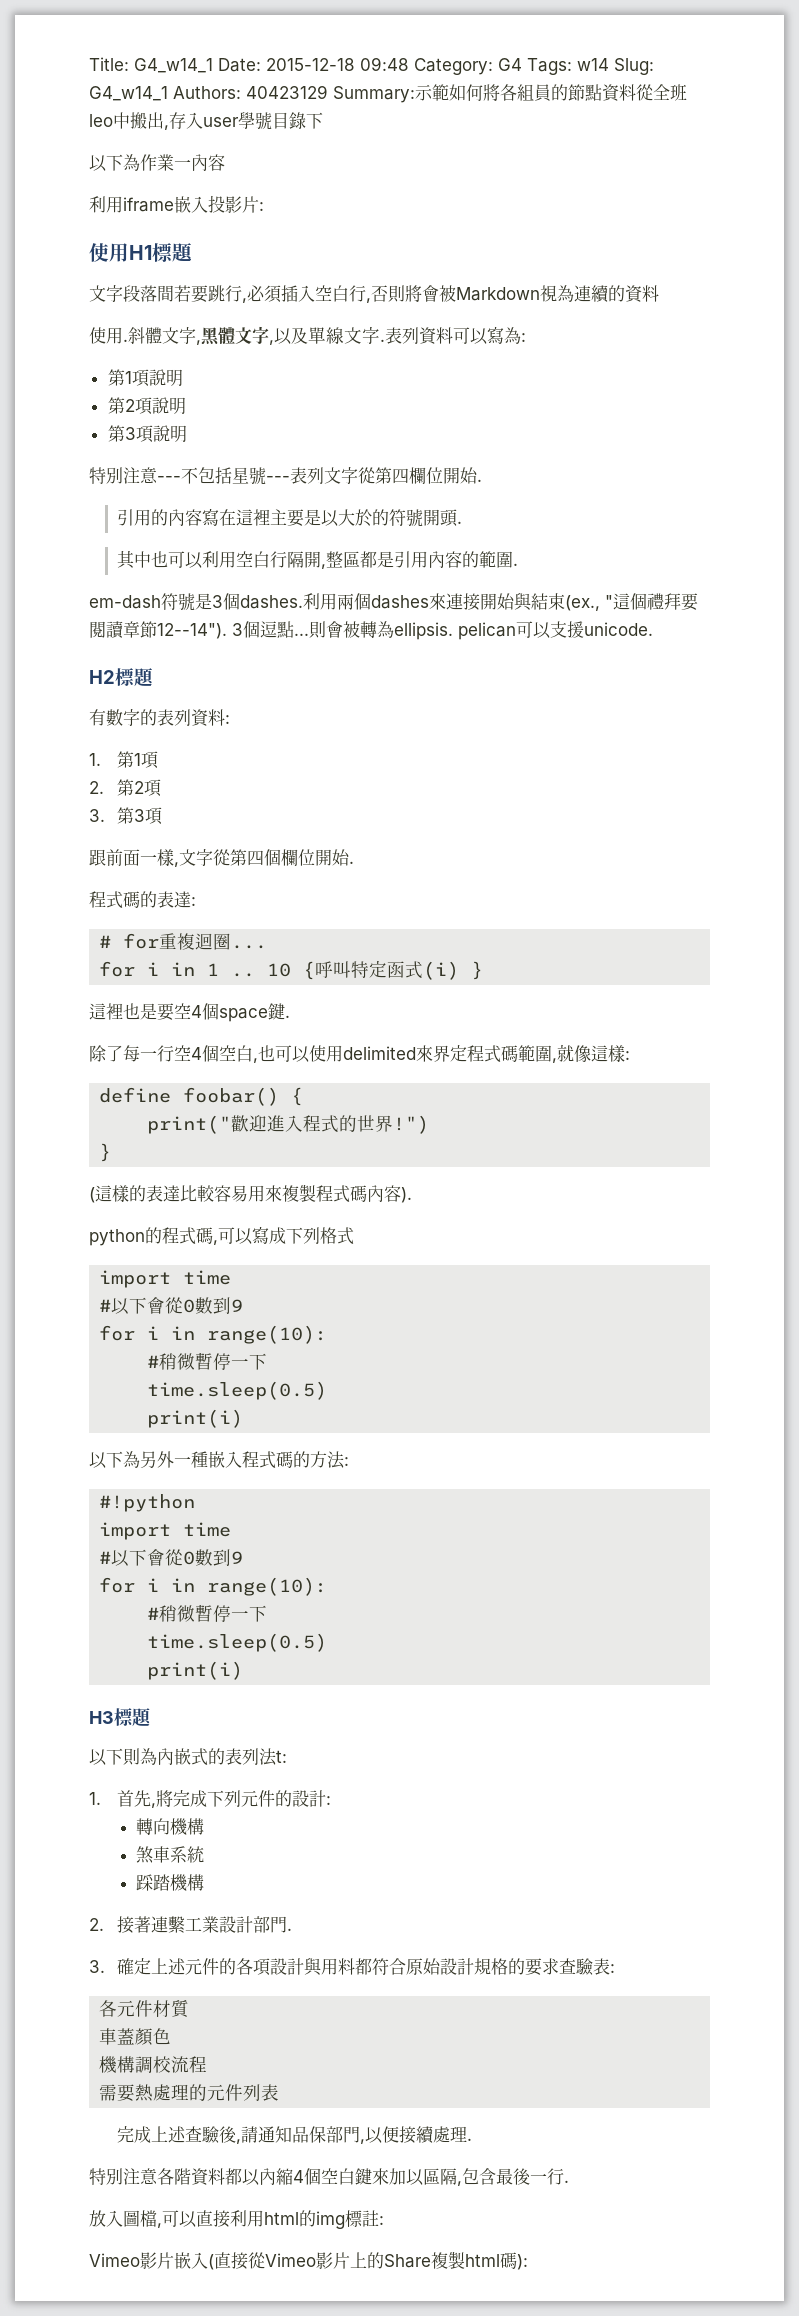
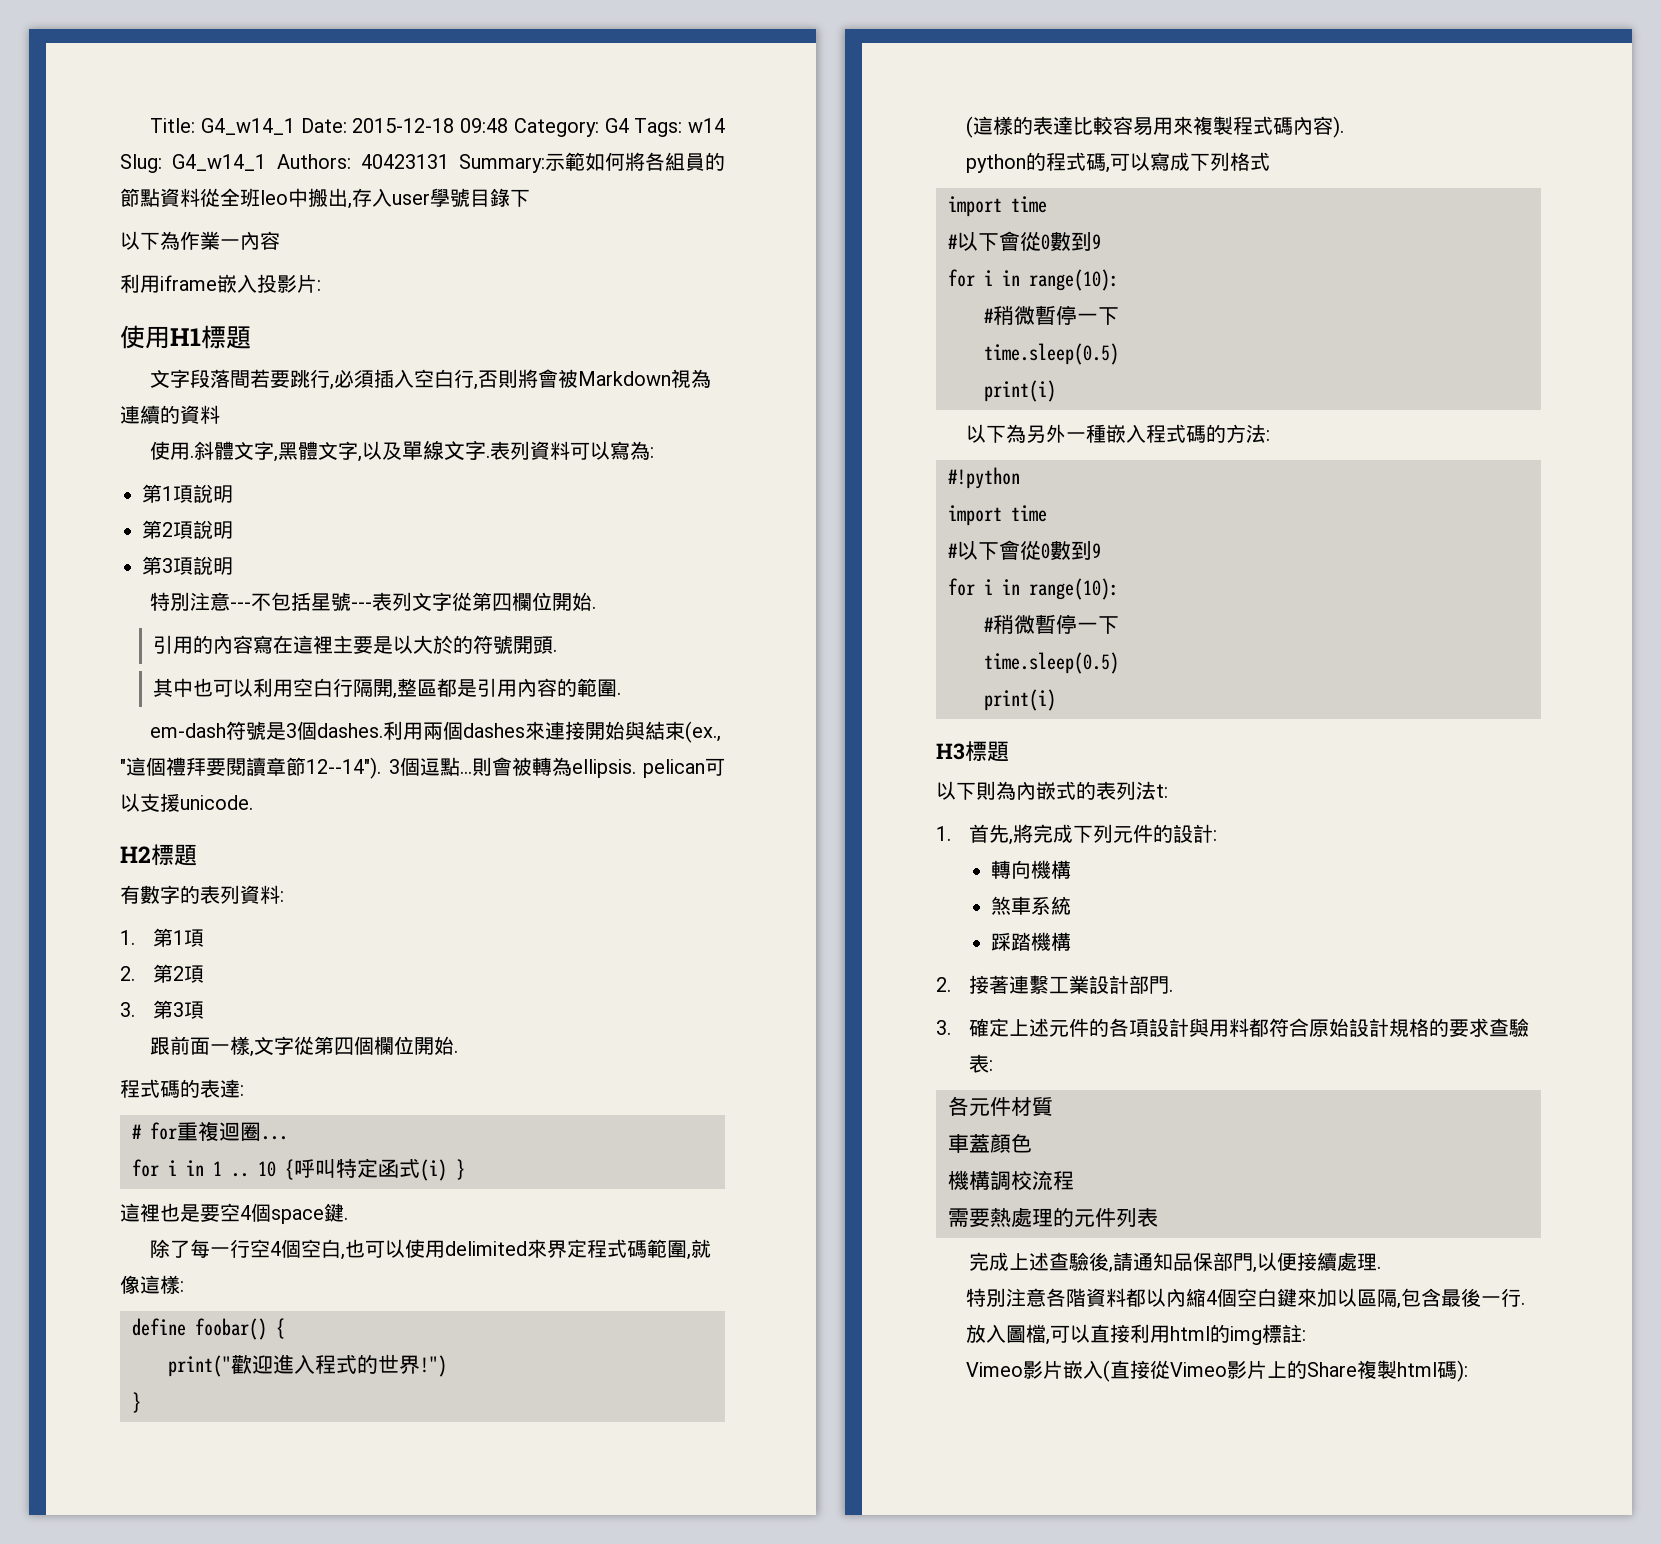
[246,85,328,99] 40423129 -> [360,154,449,169] 40423131

